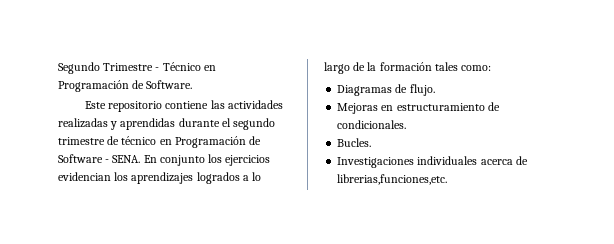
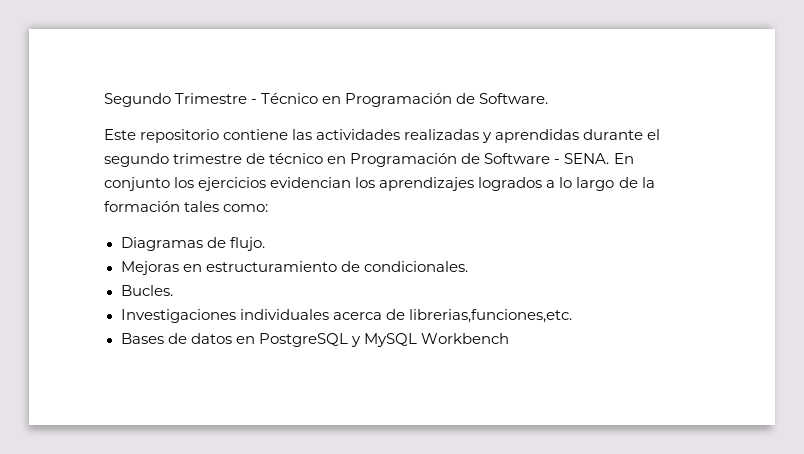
(448, 179) none -> [120,333,509,347] // Bases de datos en PostgreSQL y MySQL Workbench

